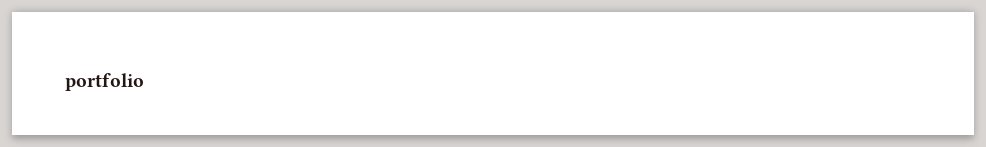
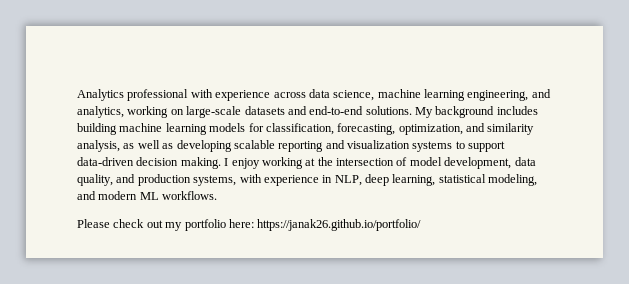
[65,73,144,91] portfolio -> [77,89,551,101] [77,106,538,118] [77,123,535,135] [77,140,506,152] [77,157,536,169] [77,174,538,186] [77,191,218,200] [77,219,422,231] Analytics professional with experience across data science, machine learning engineering, and analytics, working on large-scale datasets and end-to-end solutions. My background includes building machine learning models for classification, forecasting, optimization, and similarity analysis, as well as developing scalable reporting and visualization systems to support data-driven decision making. I enjoy working at the intersection of model development, data quality, and production systems, with experience in NLP, deep learning, statistical modeling, and modern ML workflows. // Please check out my portfolio here: https://janak26.github.io/portfolio/

